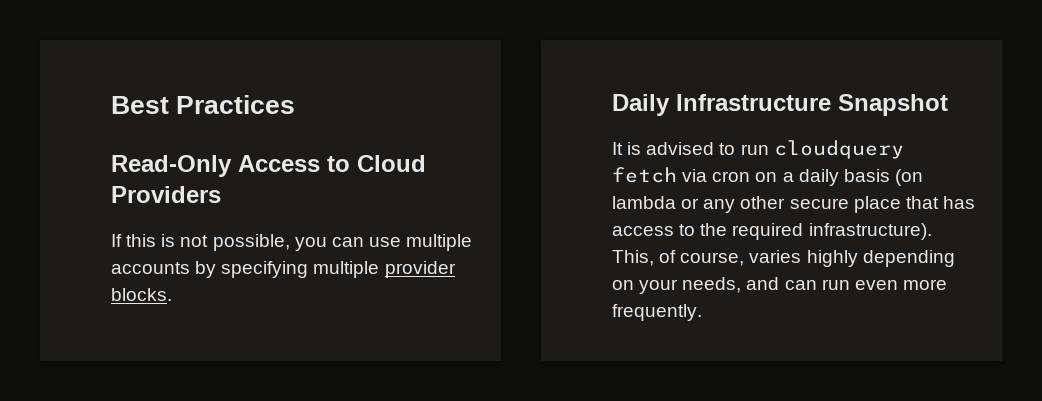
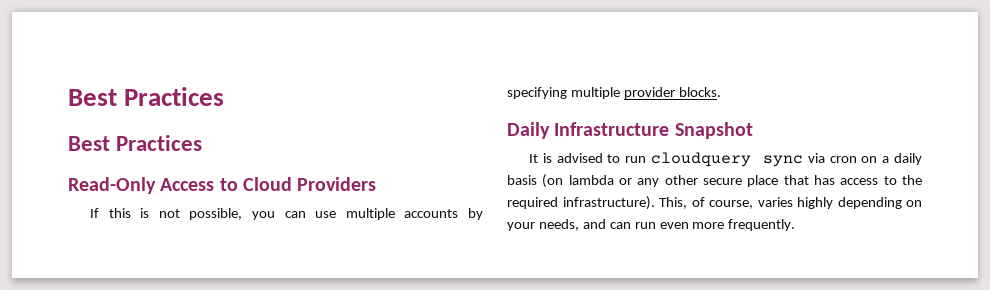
[111,95,296,114] Best Practices -> [68,87,225,106] [68,135,203,151] Best Practices // Best Practices
[612,167,677,183] fetch -> [763,155,804,167] sync

